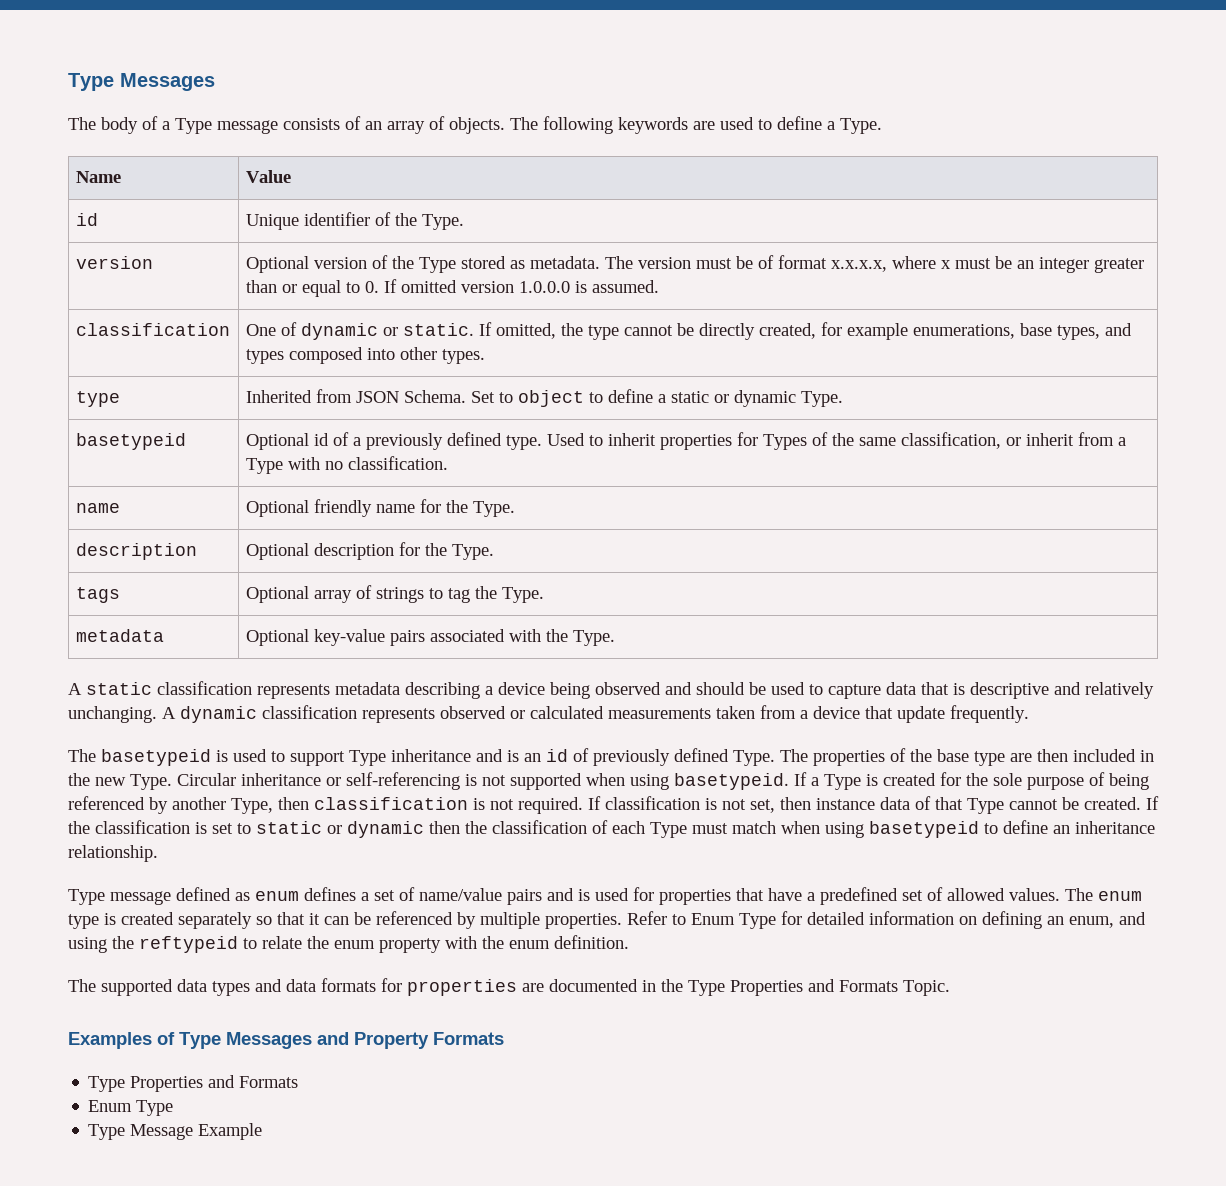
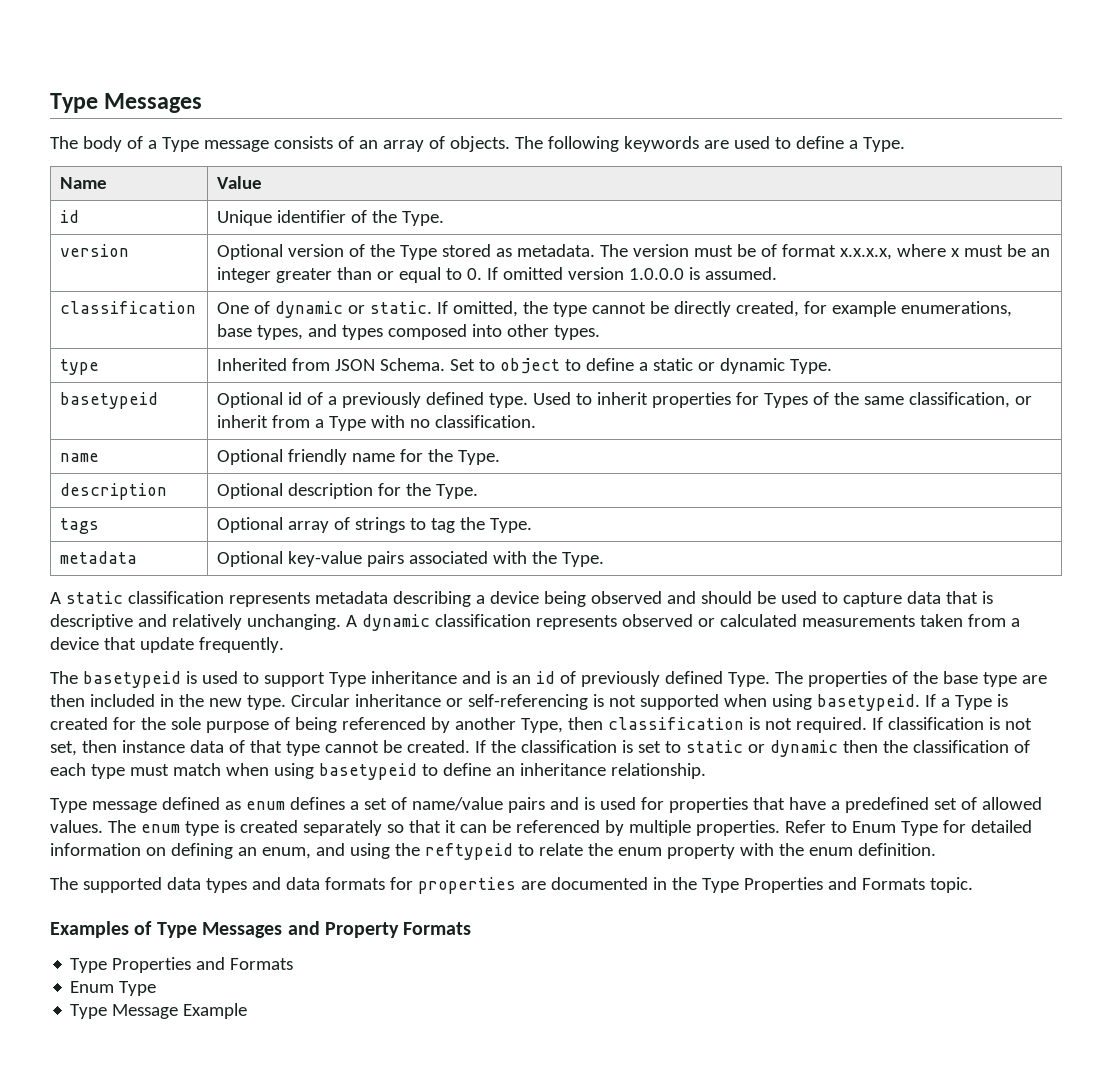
[130,774,172,790] Type. -> [246,695,286,710] type.
[967,798,1004,814] Type -> [285,741,320,756] type
[650,822,687,838] Type -> [90,764,125,779] type
[903,980,950,996] Topic. -> [929,877,973,893] topic.

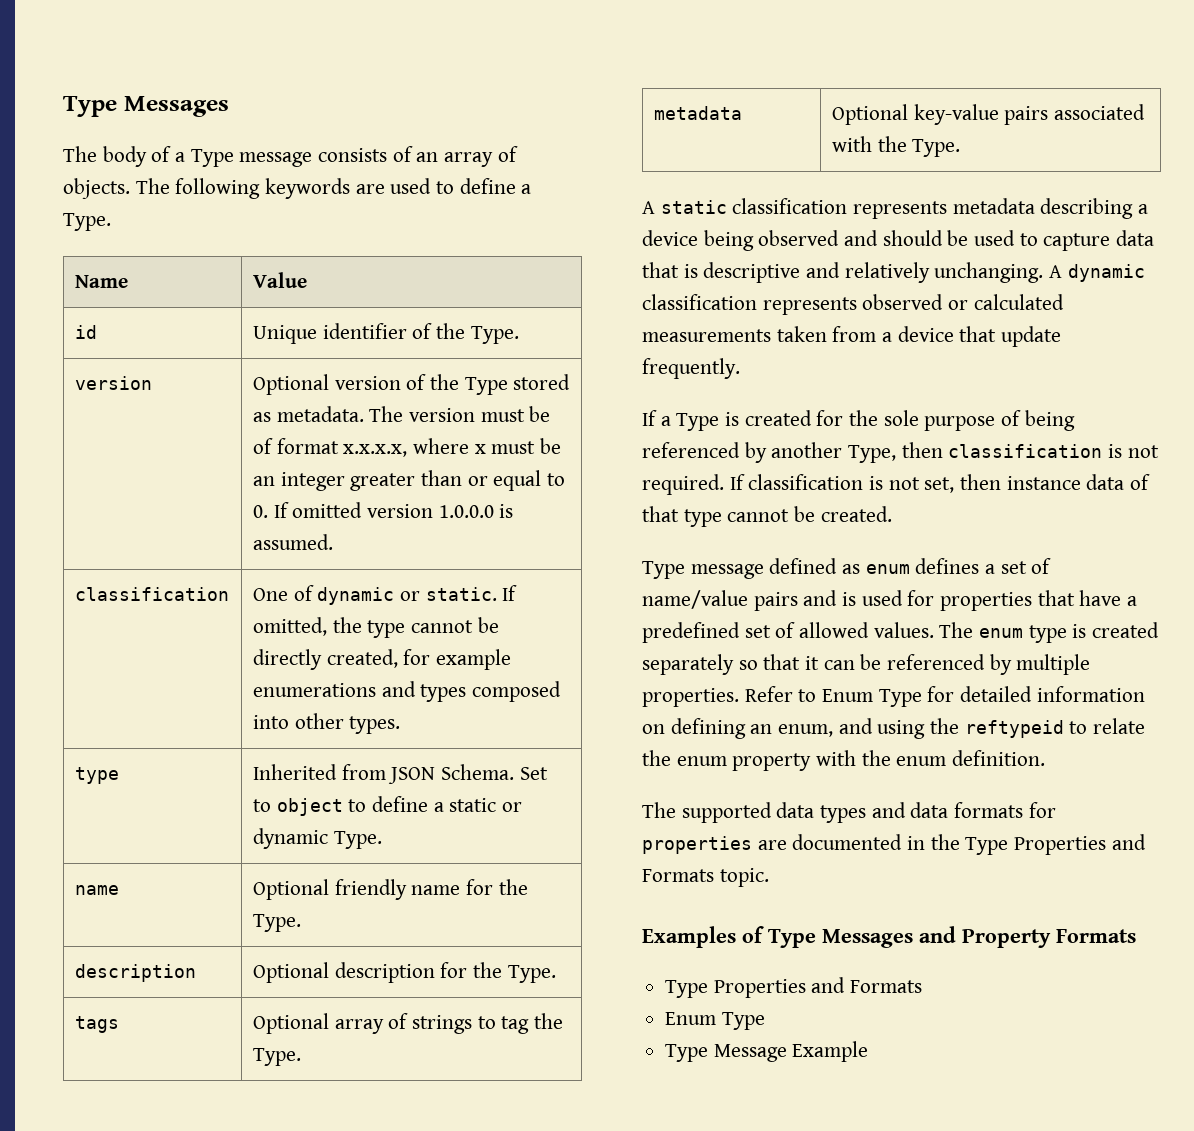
[901,301,1013,317] [217,324,304,340] enumerations, base types, -> [252,683,376,697] enumerations
[60,392,159,409] [217,392,1033,408] [217,415,537,431] // basetypeid | Optional id of a previously defined type. Used to inherit properties for Types of the same classification, or inherit from a Type with no classification. -> (382, 840) none
[50,671,1047,688] [50,694,920,711] The basetypeid is used to support Type inheritance and is an id of previously defined Type. The properties of the base type are then included in the new type. Circular inheritance or self-referencing is not supported when using basetypeid. -> (740, 368) none
[474,740,1030,757] [50,763,706,780] If the classification is set to static or dynamic then the classification of each type must match when using basetypeid to define an inheritance relationship. -> (892, 514) none

